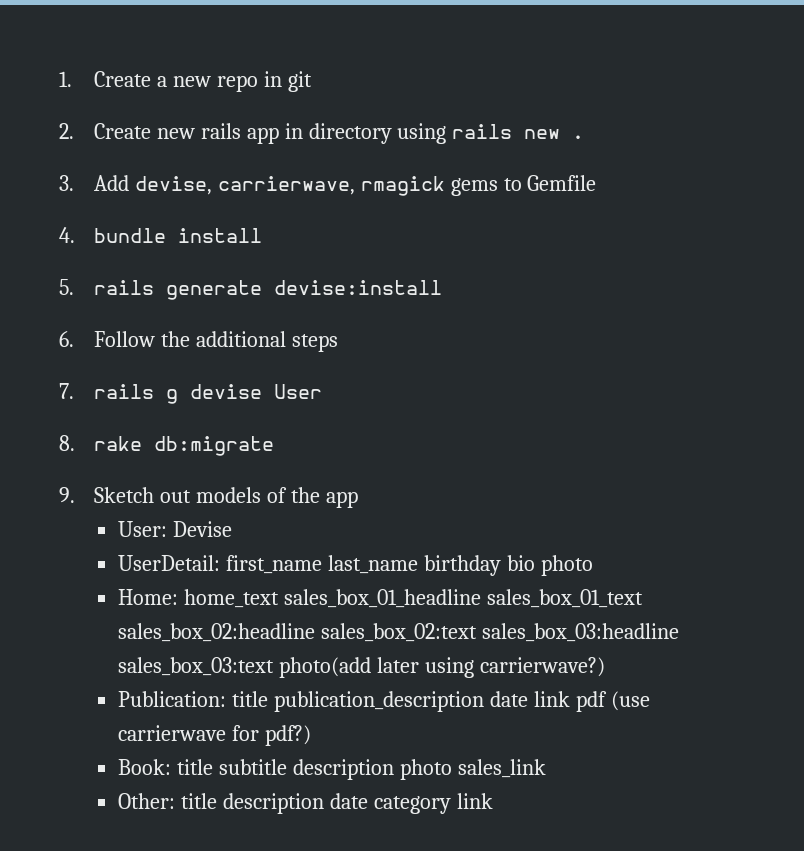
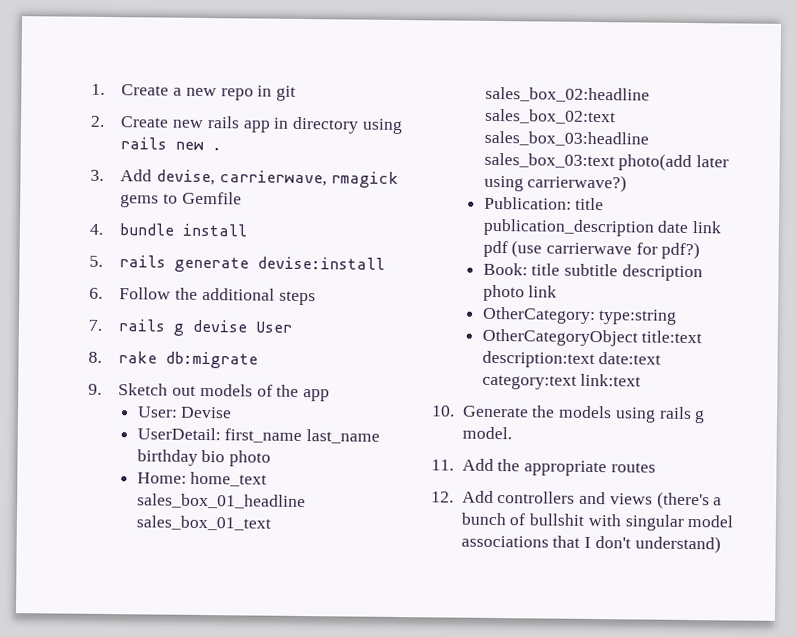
[457,759,546,778] [118,793,493,814] sales_link // Other: title description date category link -> [528,285,558,298] [481,306,678,325] [481,328,703,347] [481,350,662,369] [481,373,642,390] [431,405,706,424] [461,426,512,440] [431,458,656,477] [431,490,723,510] [460,512,734,531] [460,535,721,554] link // OtherCategory: type:string // OtherCategoryObject title:text description:text date:text category:text link:text // 10. Generate the models using rails g model. // 11. Add the appropriate routes // 12. Add controllers and views (there's a bunch of bullshit with singular model associations that I don't understand)

